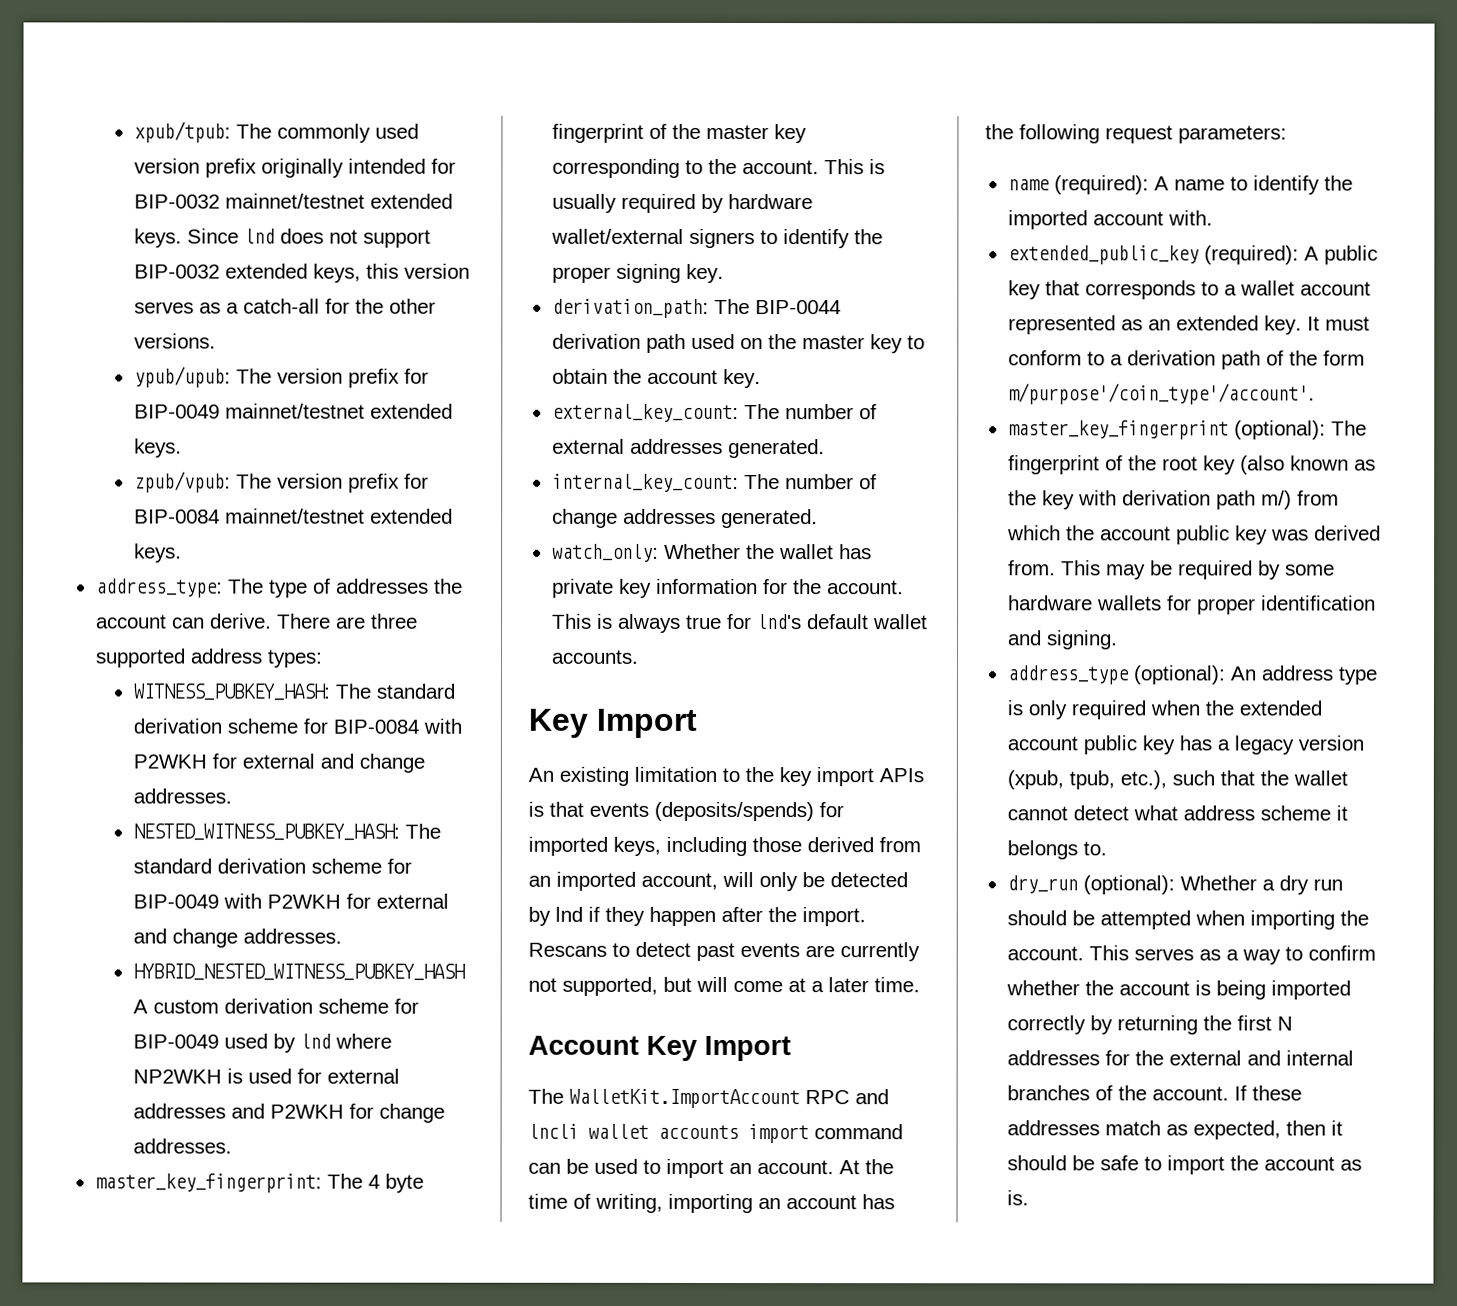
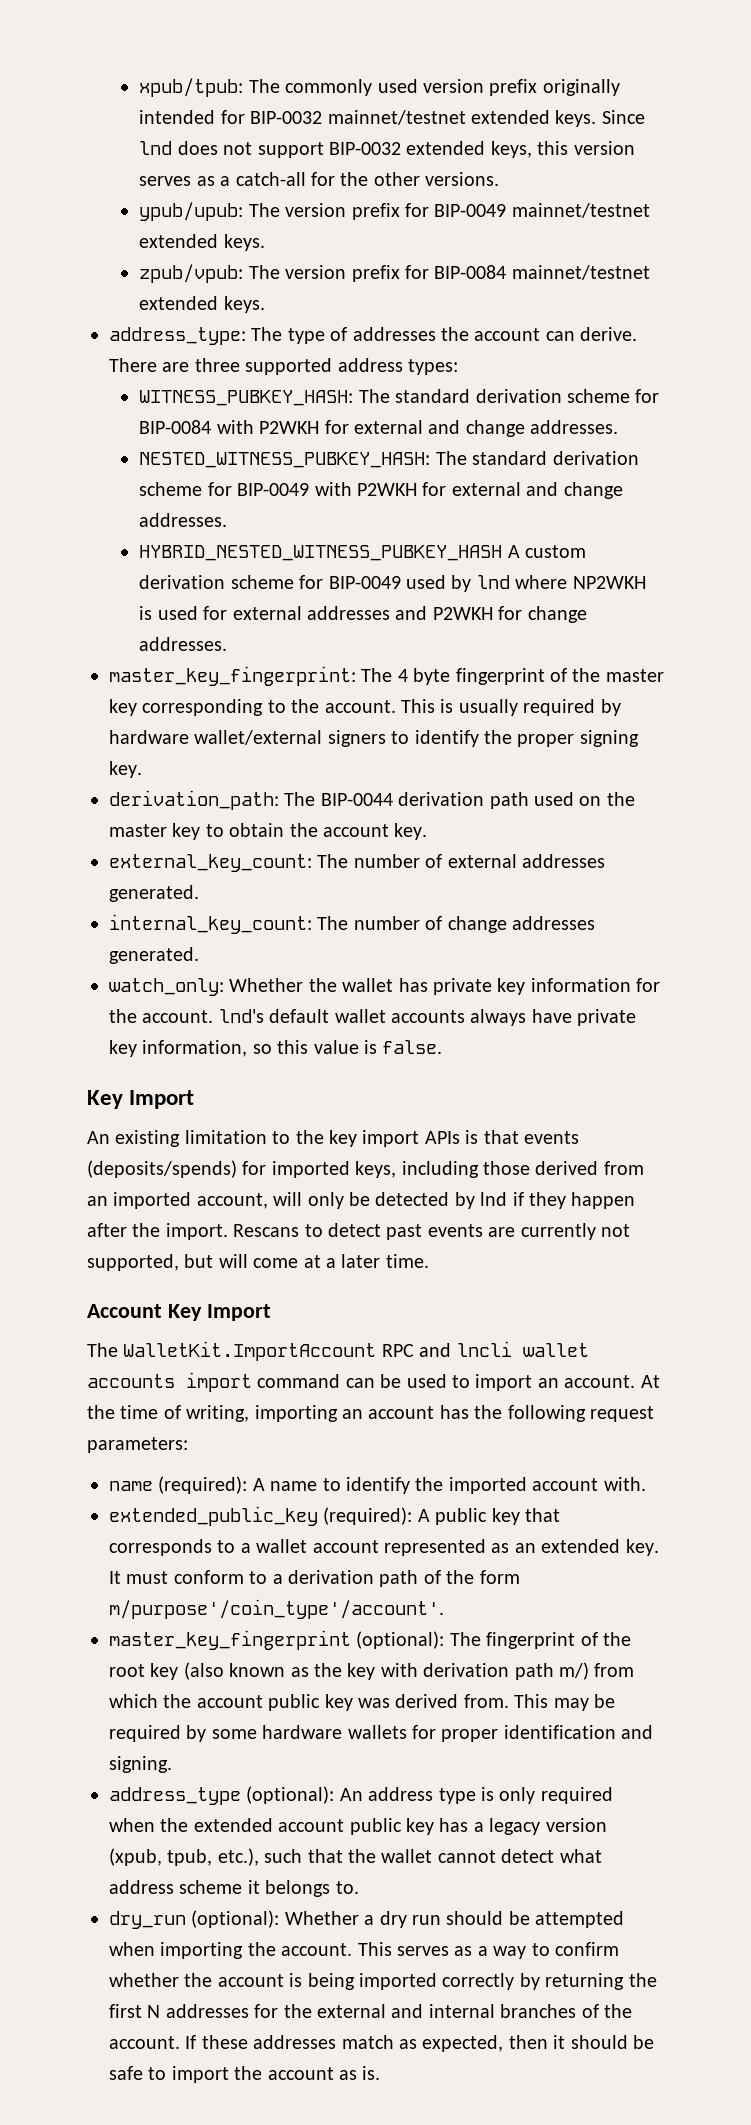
[551,613,928,633] [550,649,639,664] This is always true for lnd's default wallet accounts. -> [218,1009,637,1026] [109,1040,443,1057] lnd's default wallet accounts always have private key information, so this value is false.

